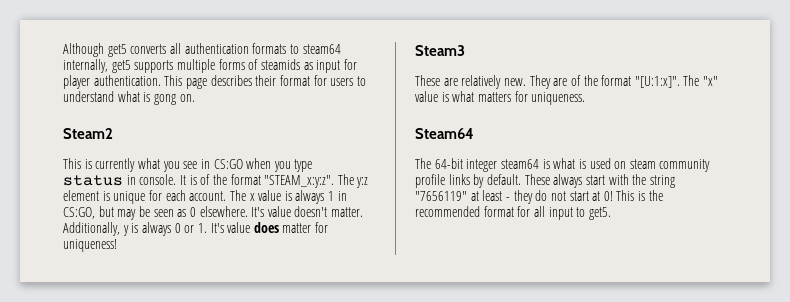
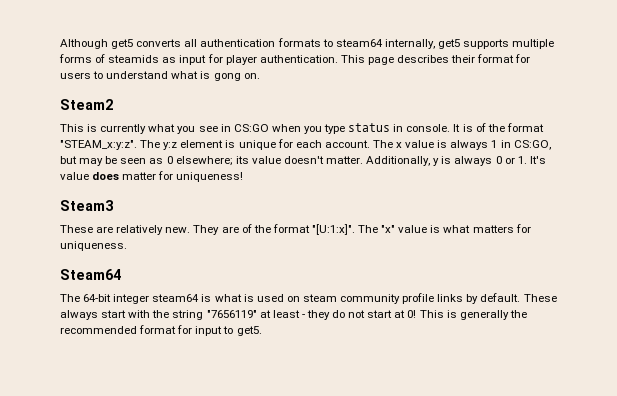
[199,206,265,217] elsewhere. It's -> [175,156,249,166] elsewhere; its
(646, 196) none -> [459,310,509,320] generally
[533,206,545,217] all -> (193, 329) none

